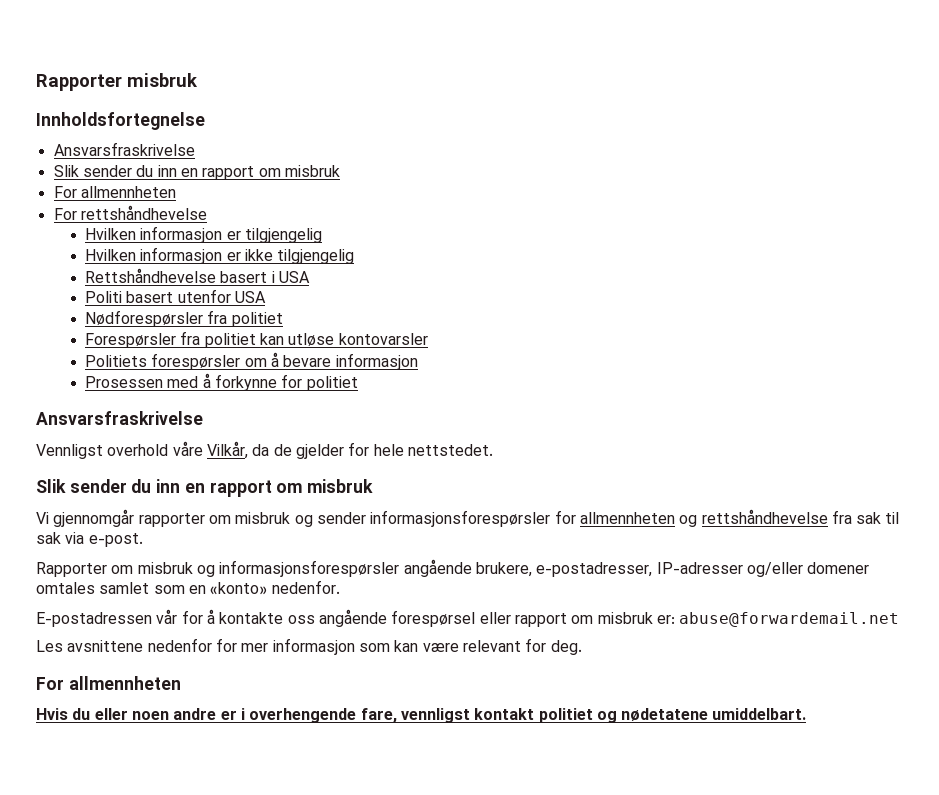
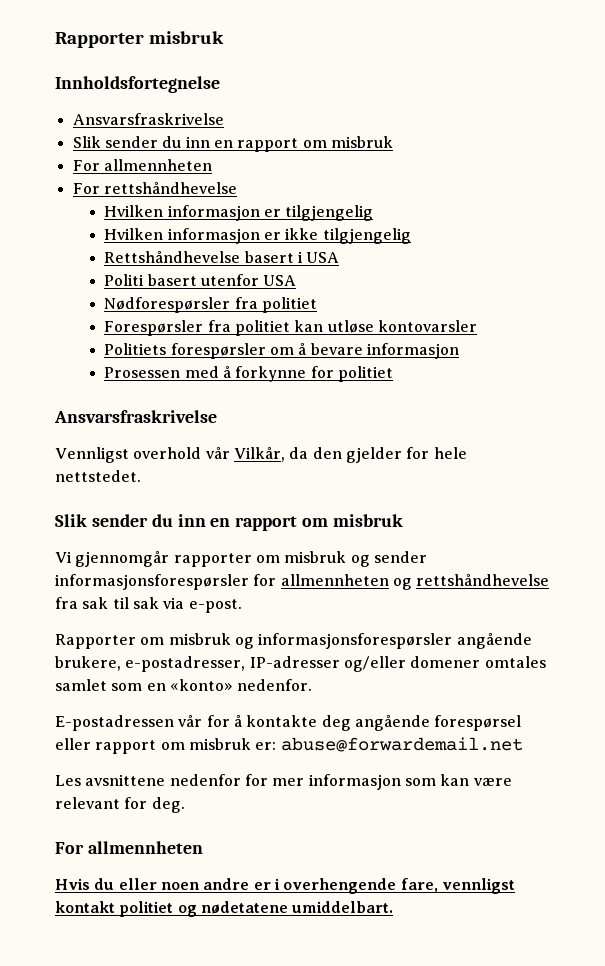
[172,441,203,456] våre -> [205,447,230,459] vår
[273,444,292,456] de -> [312,447,342,459] den
[287,615,315,624] oss -> [321,715,351,731] deg

